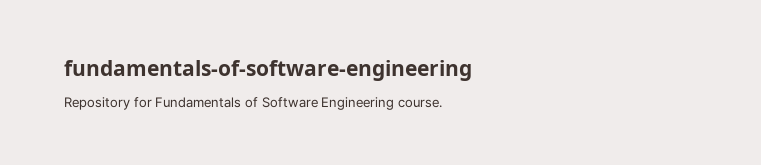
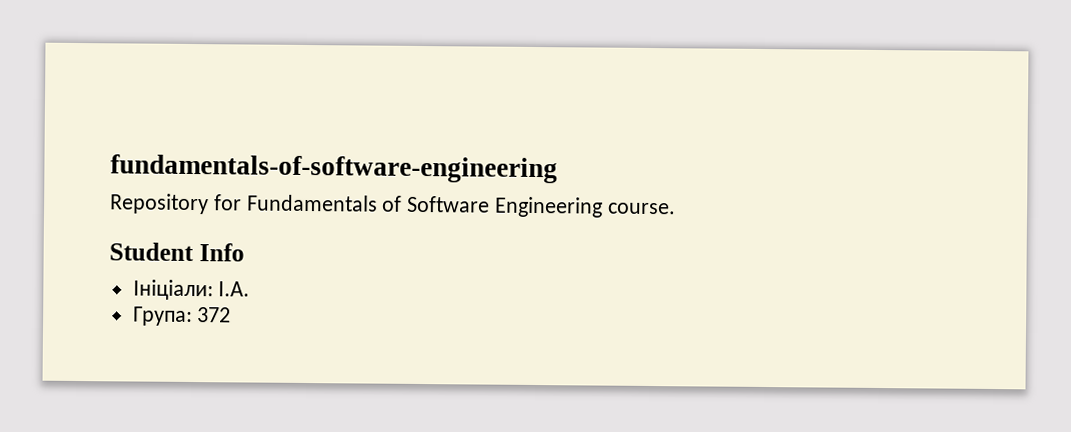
(442, 103) none -> [109,242,245,262] [132,279,251,301] [132,306,232,327] // Student Info // Ініціали: І.A. // Група: 372

